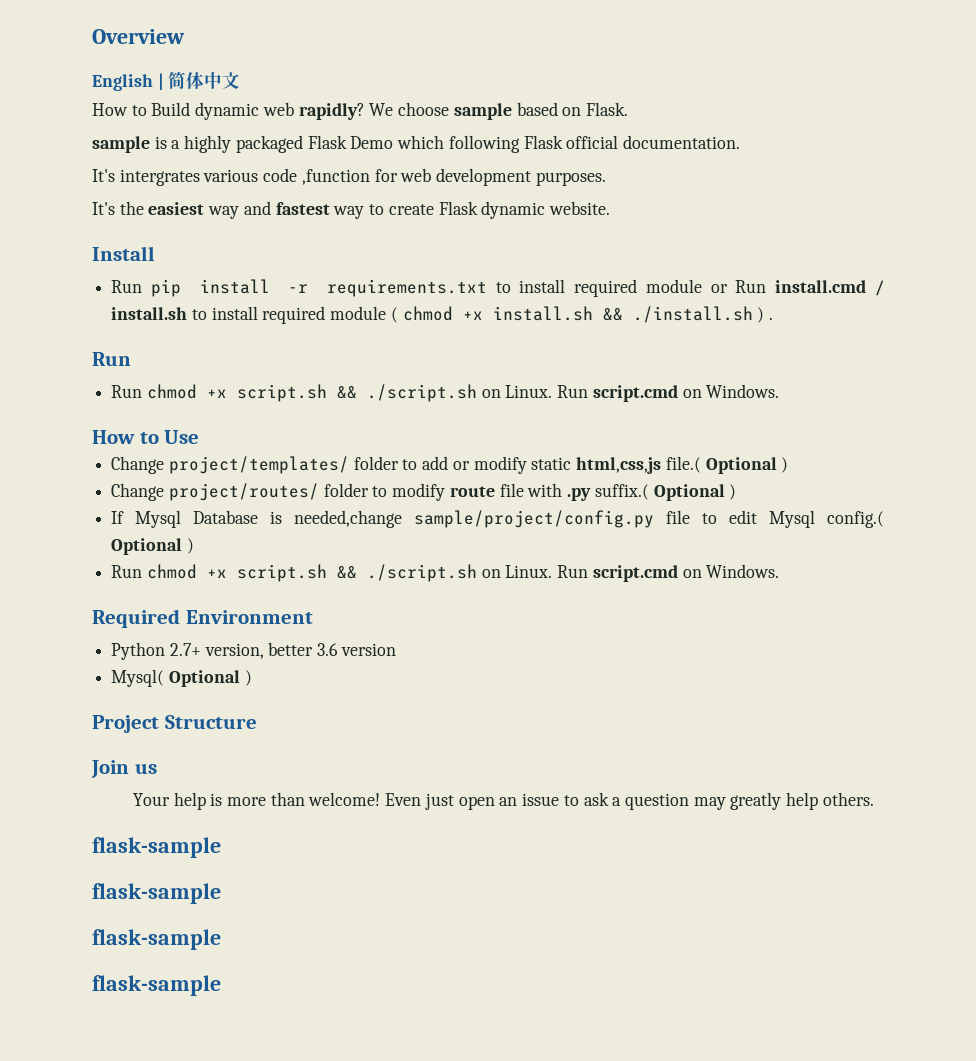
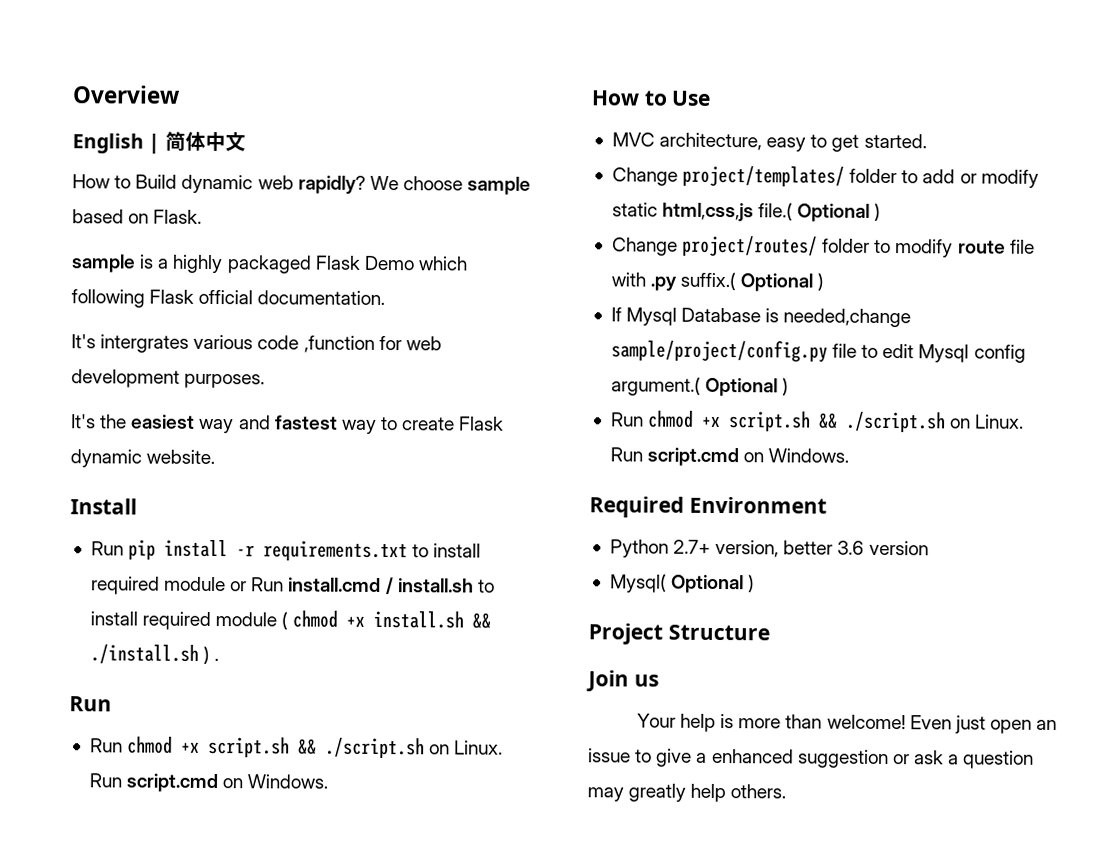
(200, 437) none -> [611,132,927,152] // MVC architecture, easy to get started.
[827,511,885,528] config.( -> [973,344,1026,363] [610,376,701,396] config argument.(
(579, 800) none -> [656,748,910,769] give a enhanced suggestion or
[92,837,221,858] [92,883,221,904] [92,929,221,950] [92,975,221,996] // flask-sample // flask-sample // flask-sample // flask-sample -> (787, 791) none

